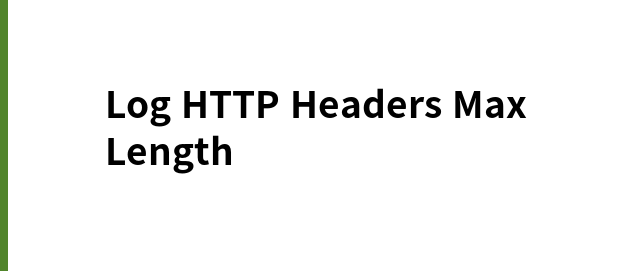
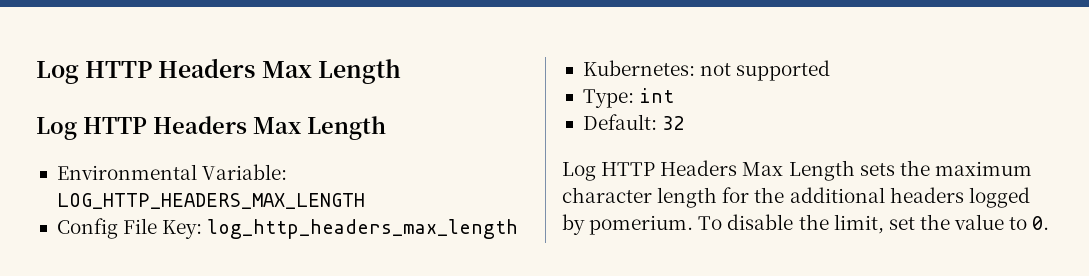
[105,88,527,127] [105,135,234,174] Log HTTP Headers Max Length -> [36,58,401,84] [36,116,386,140] [56,164,288,180] [56,193,365,209] [56,218,519,239] [582,60,831,81] [582,88,675,108] [582,114,685,130] [562,160,1032,181] [562,187,1030,208] [562,214,1050,235] Log HTTP Headers Max Length // Log HTTP Headers Max Length // Environmental Variable: LOG_HTTP_HEADERS_MAX_LENGTH // Config File Key: log_http_headers_max_length // Kubernetes: not supported // Type: int // Default: 32 // Log HTTP Headers Max Length sets the maximum character length for the additional headers logged by pomerium. To disable the limit, set the value to 0.

